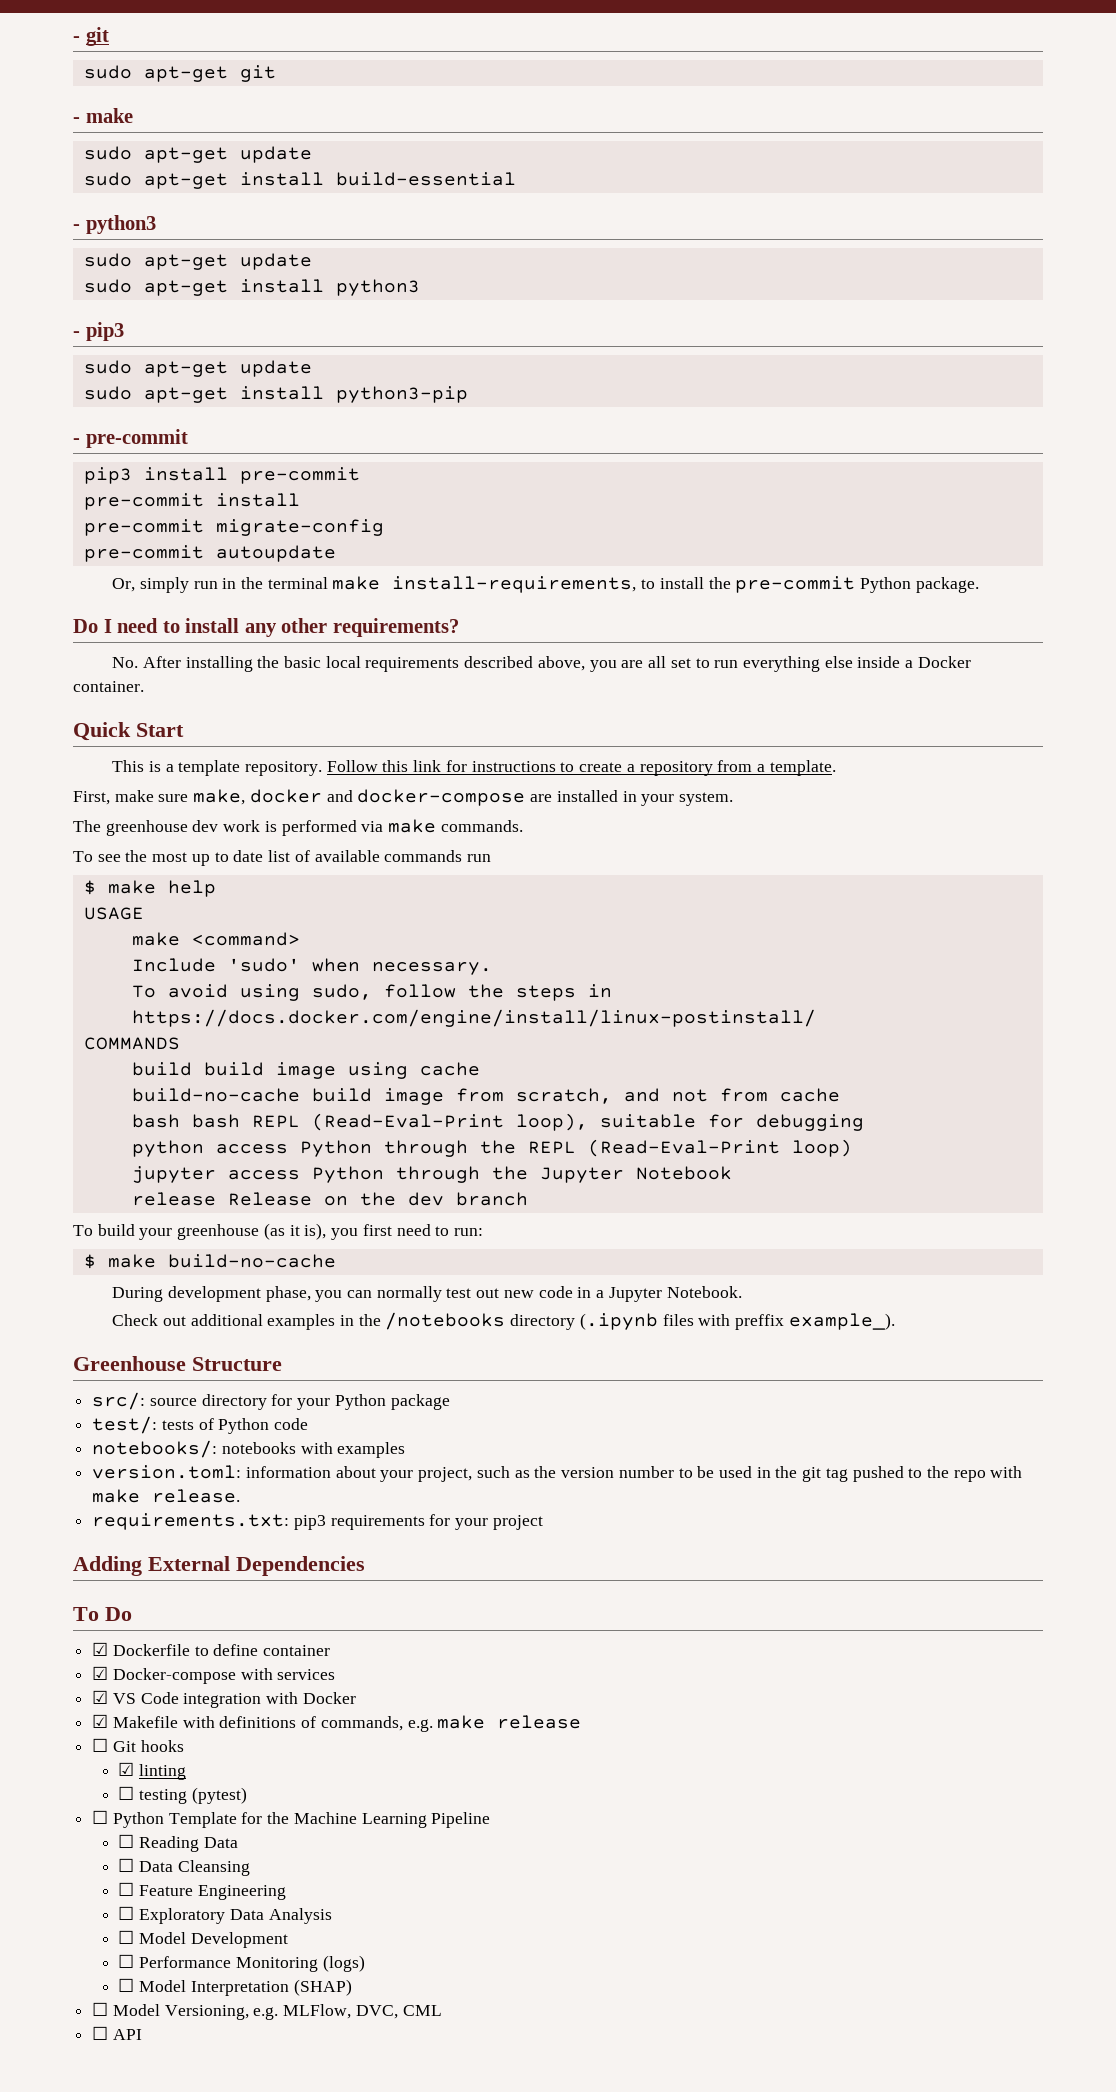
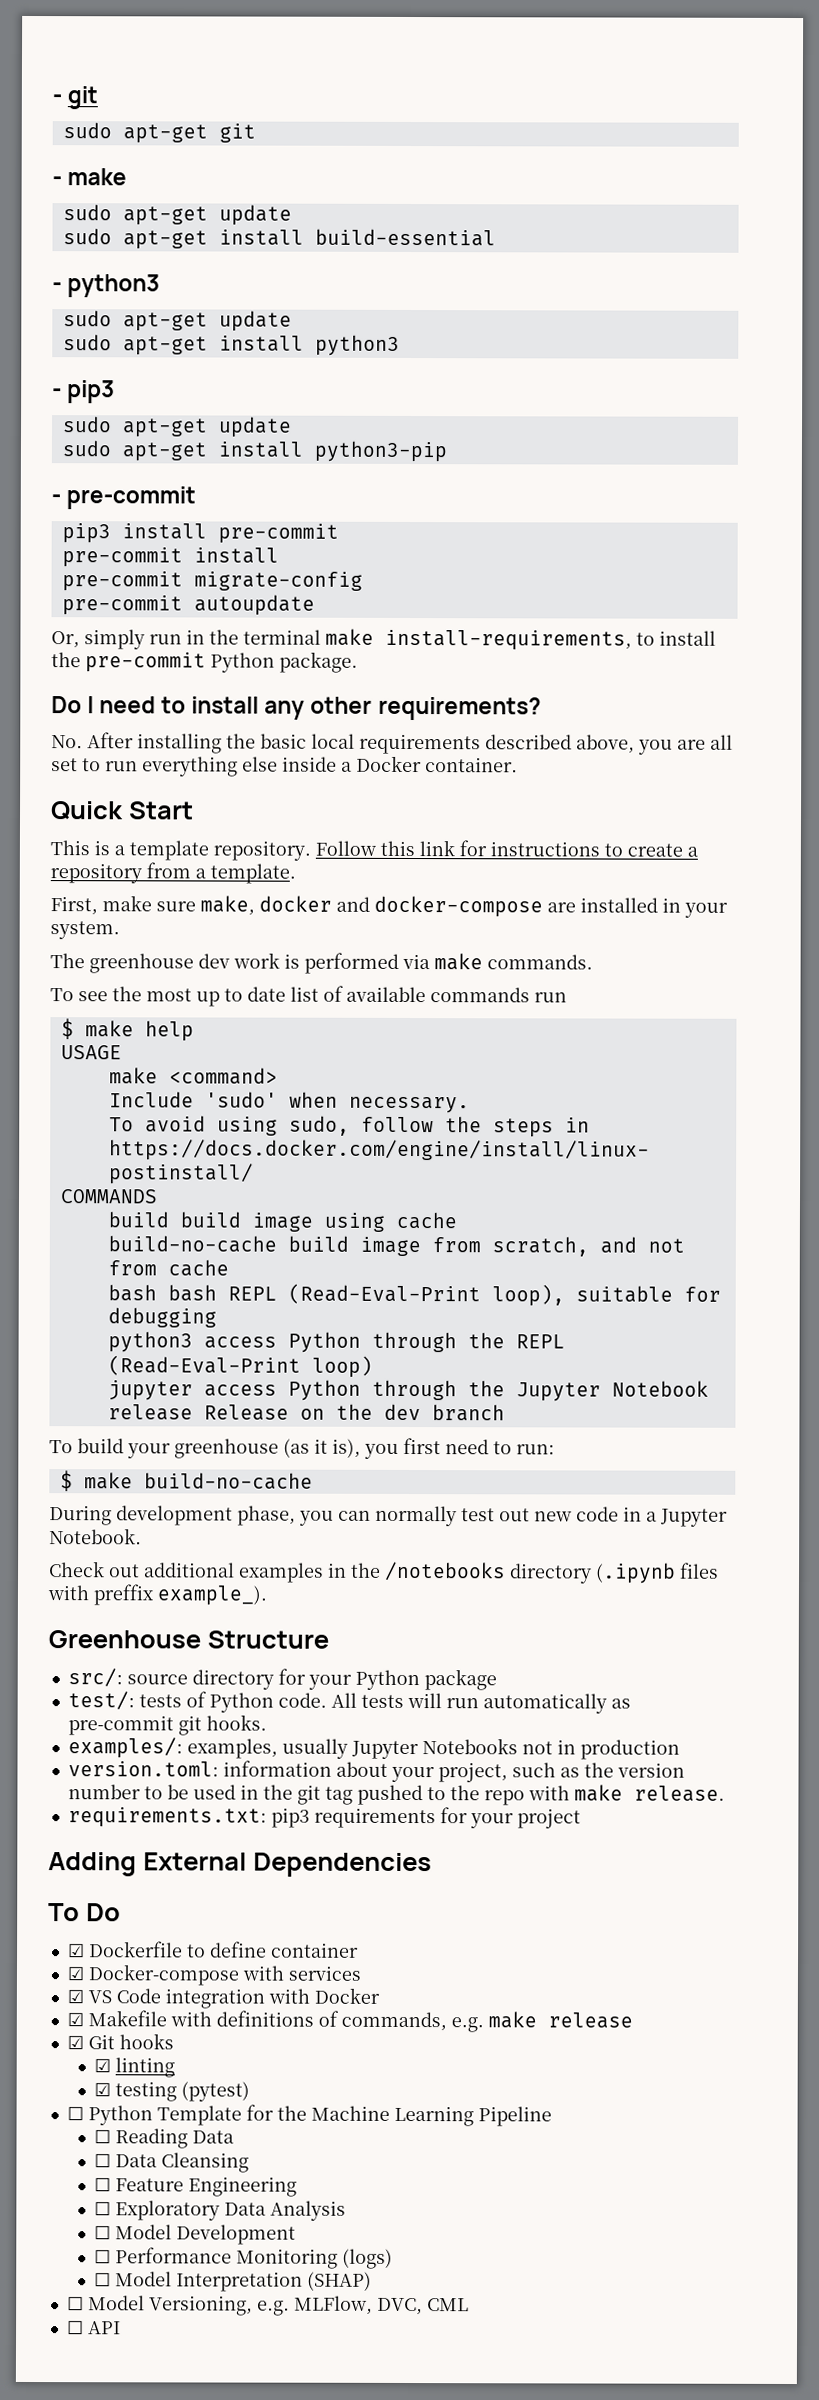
[131,1140,204,1157] python -> [107,1331,193,1353] python3
[274,1418,309,1430] [92,1440,406,1458] code // notebooks/: notebooks with examples -> [277,1692,631,1714] [67,1714,267,1736] [67,1737,680,1760] code. All tests will run automatically as pre-commit git hooks. // examples/: examples, usually Jupyter Notebooks not in production
[92,1738,109,1752] ☐ -> [66,2035,84,2050] ☑
[118,1786,135,1800] ☐ -> [94,2082,112,2097] ☑

